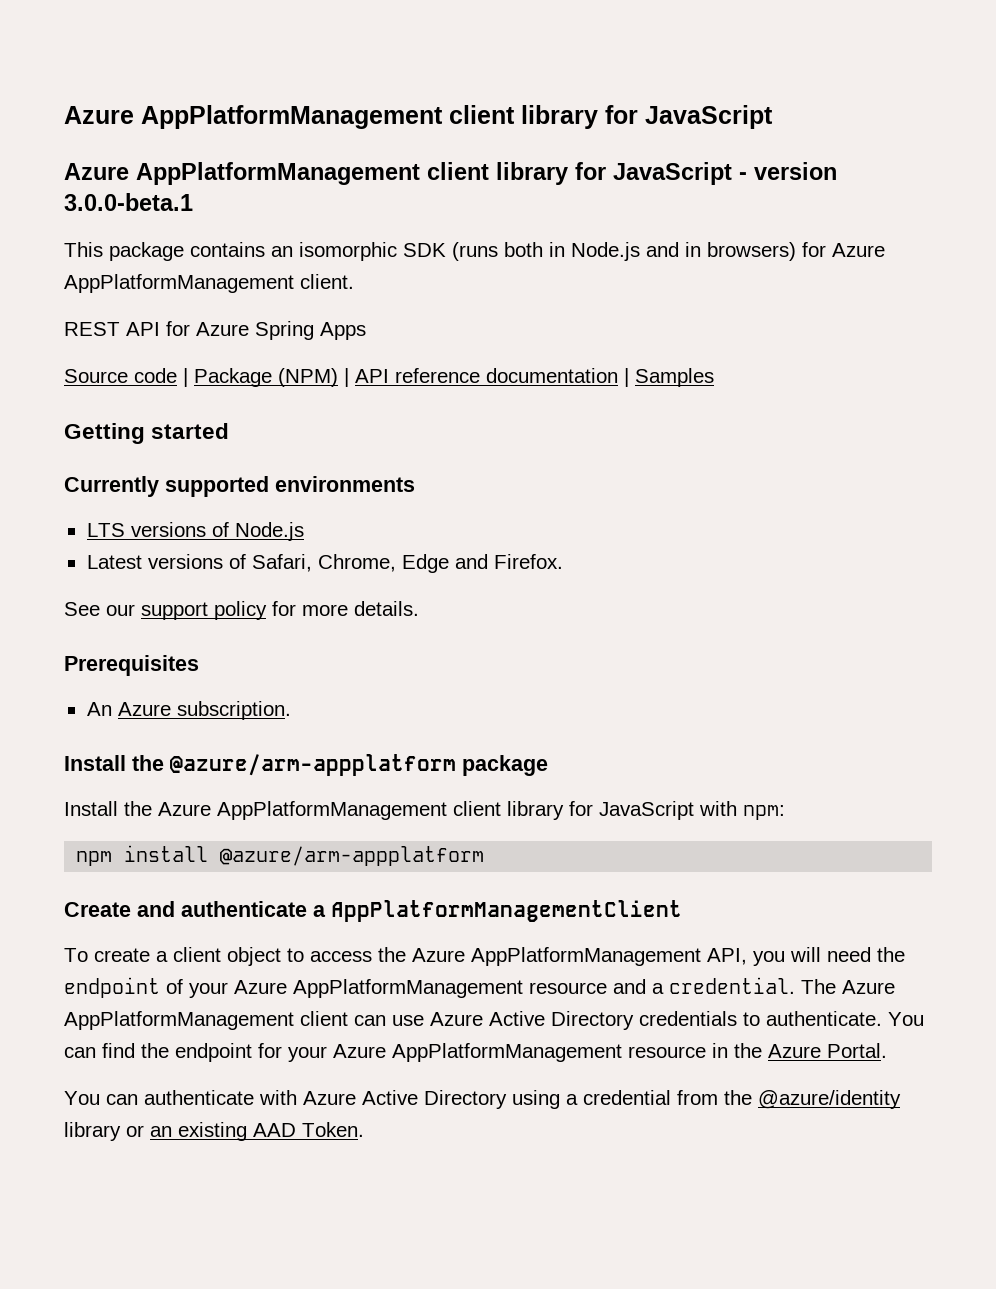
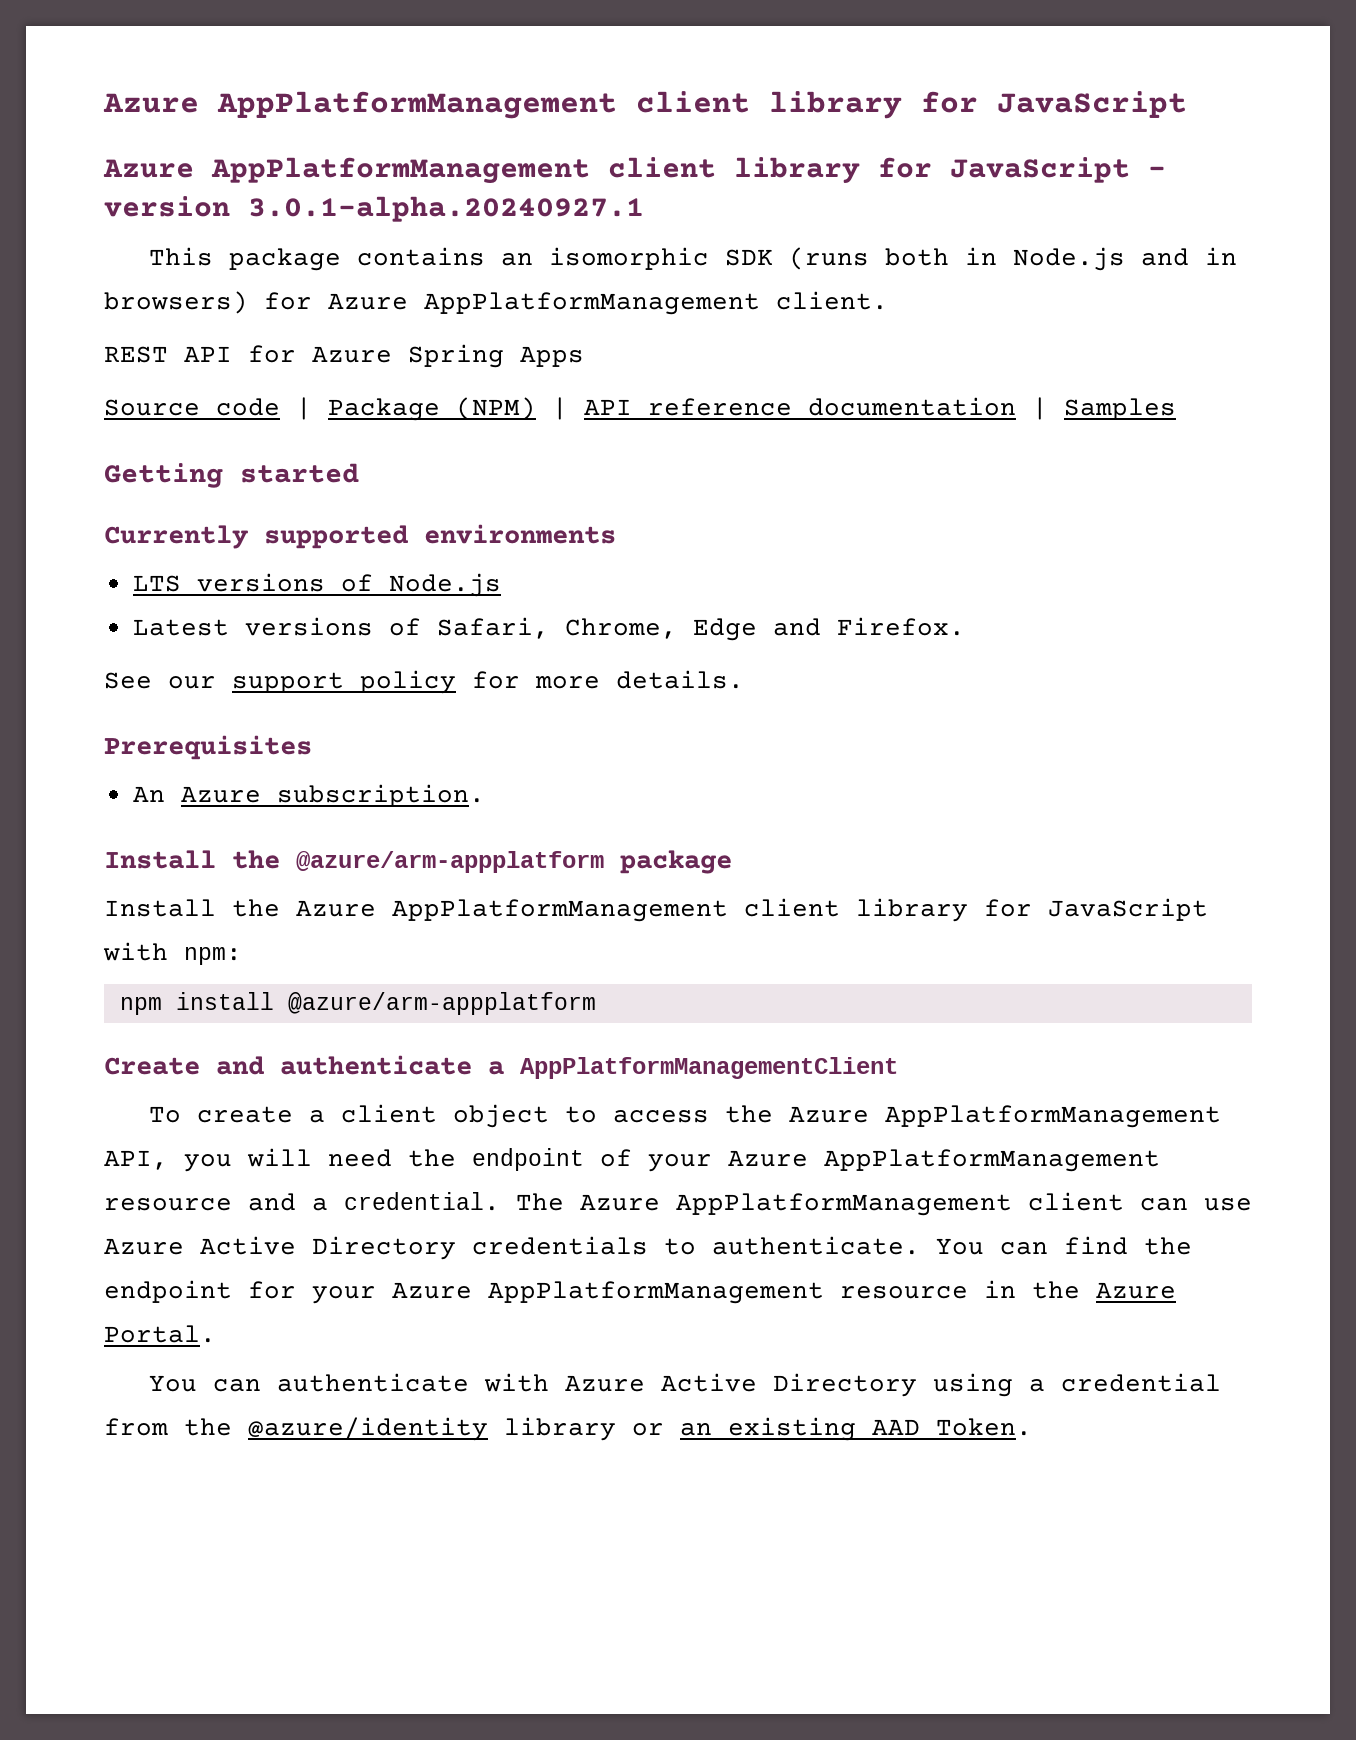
[64,193,193,211] 3.0.0-beta.1 -> [248,196,644,222] 3.0.1-alpha.20240927.1

